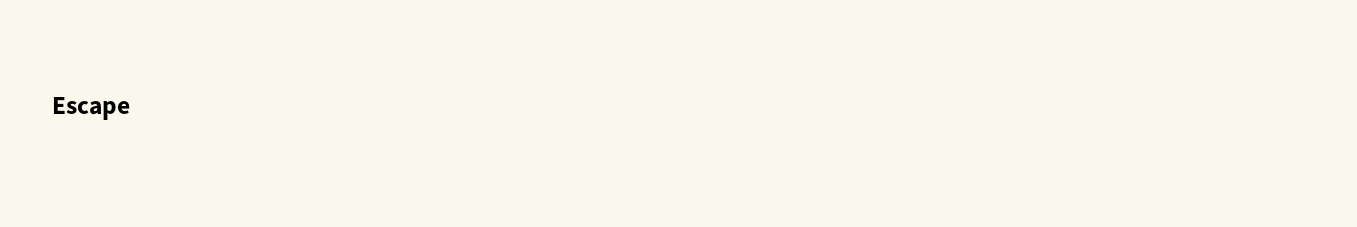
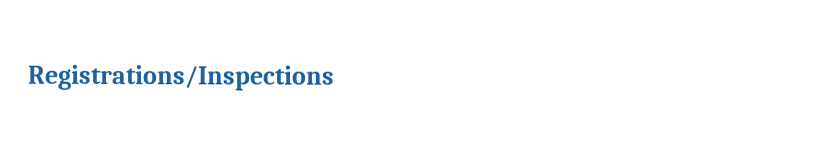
[52,97,130,120] Escape -> [27,64,335,91] Registrations/Inspections

